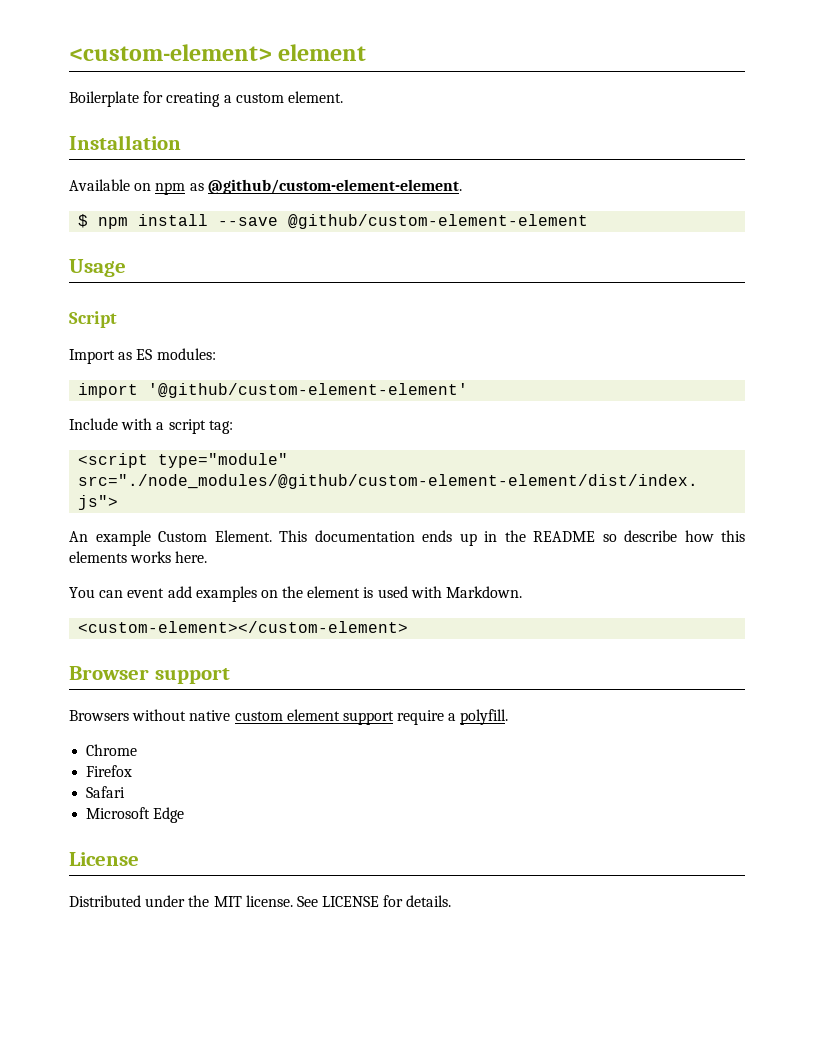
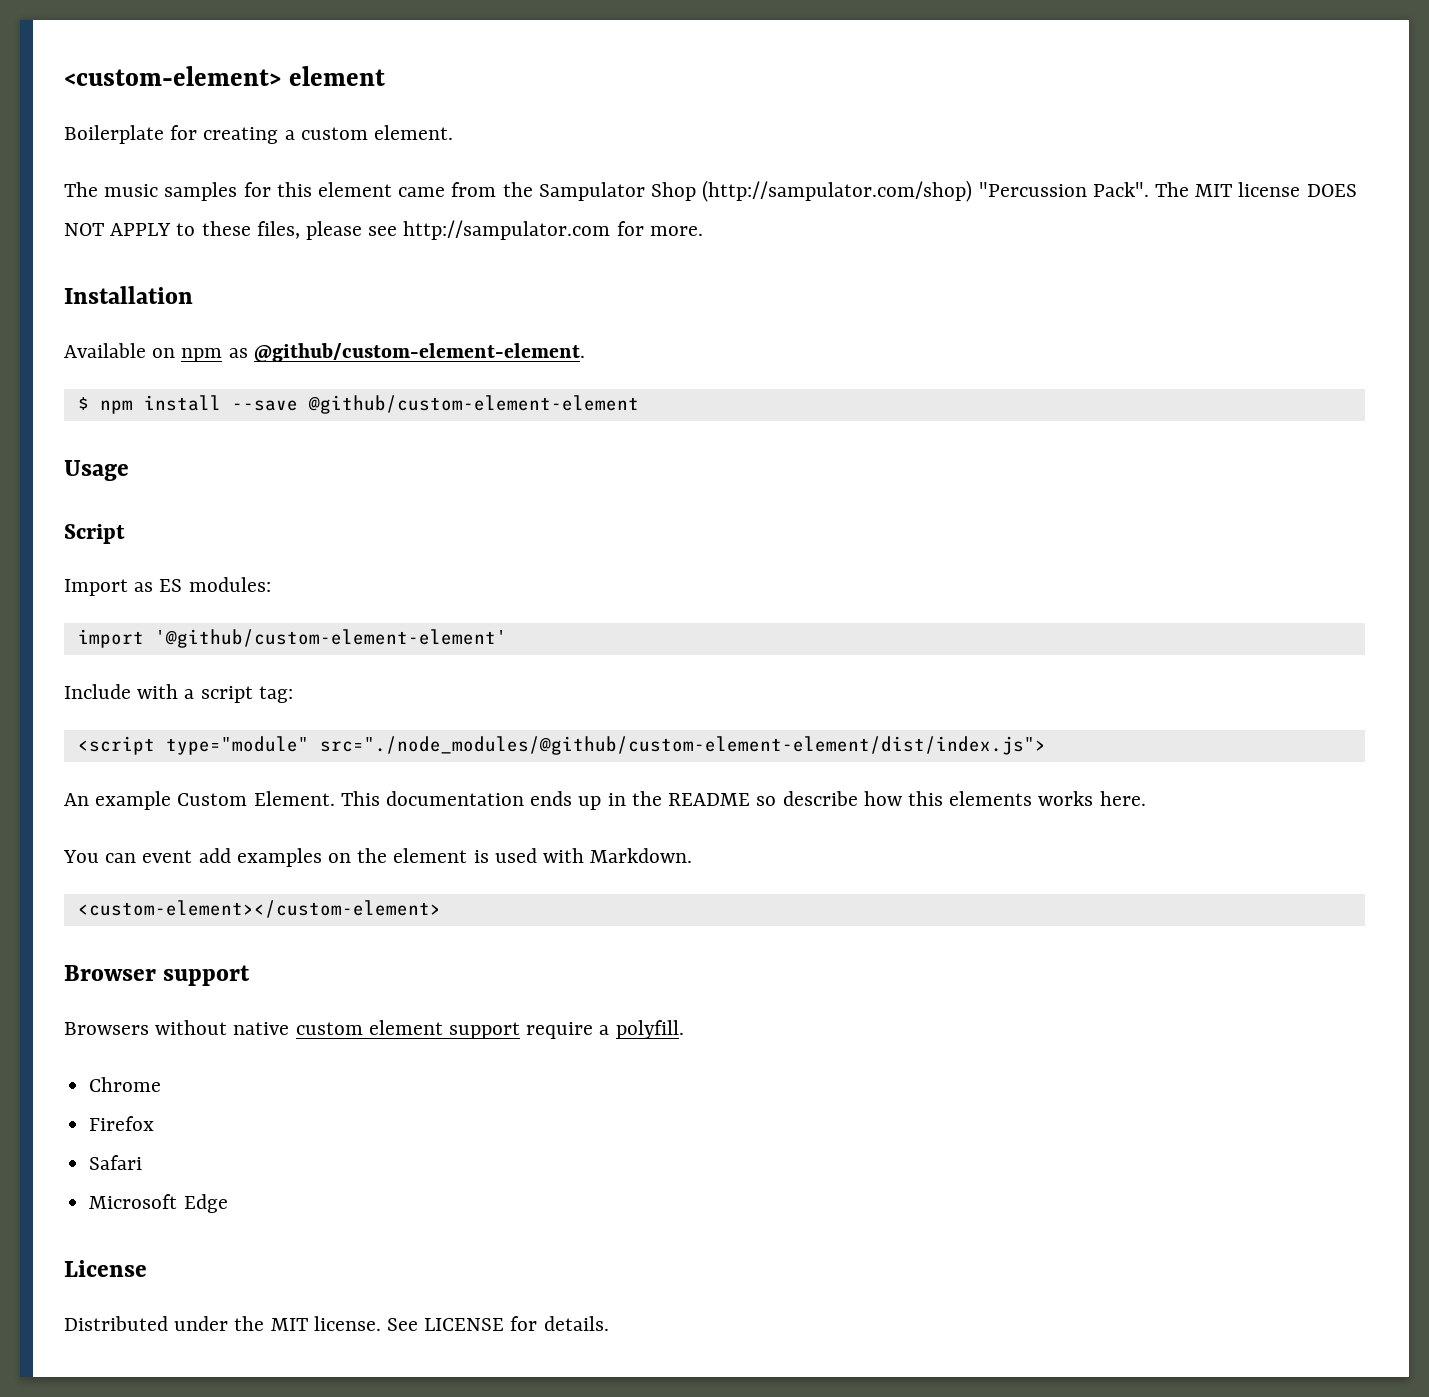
(343, 97) none -> [64,180,1357,202] [64,220,703,240] // The music samples for this element came from the Sampulator Shop (http://sampulator.com/shop) "Percussion Pack". The MIT license DOES NOT APPLY to these files, please see http://sampulator.com for more.

